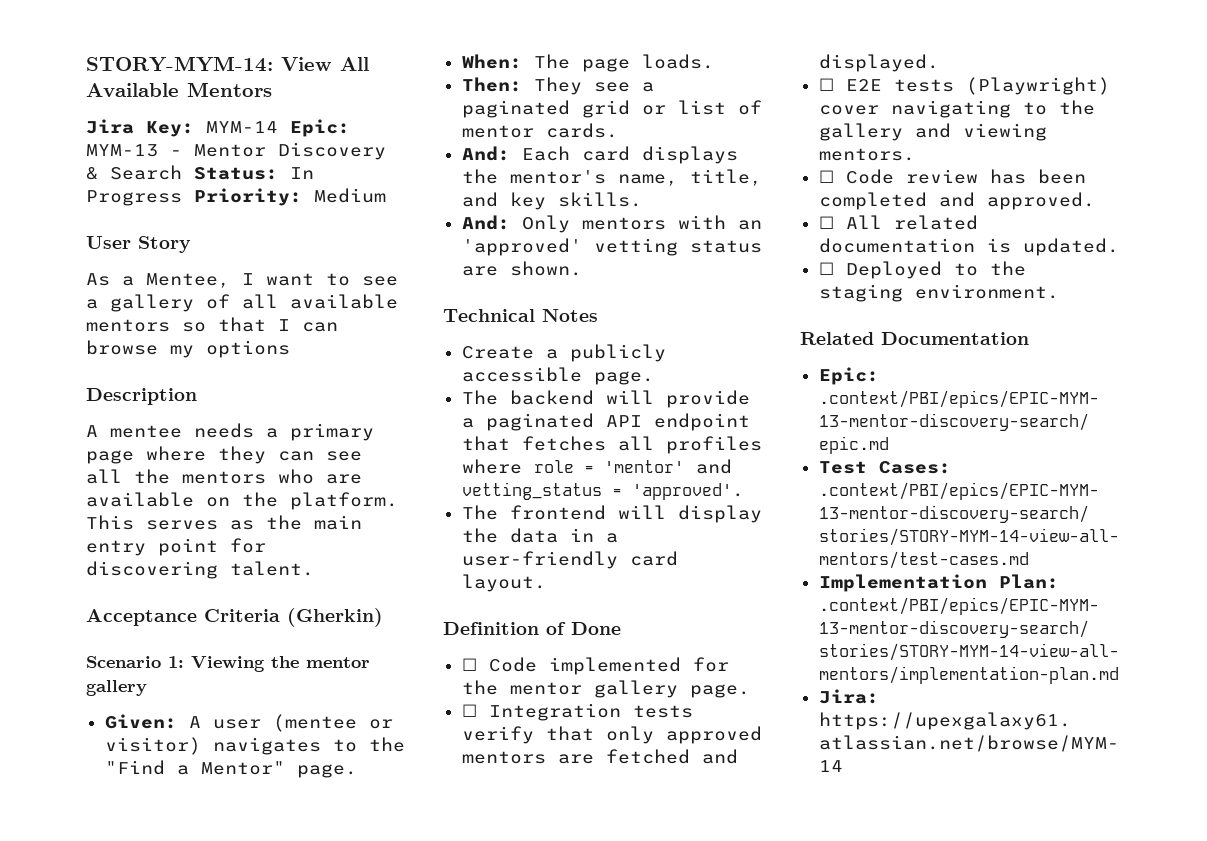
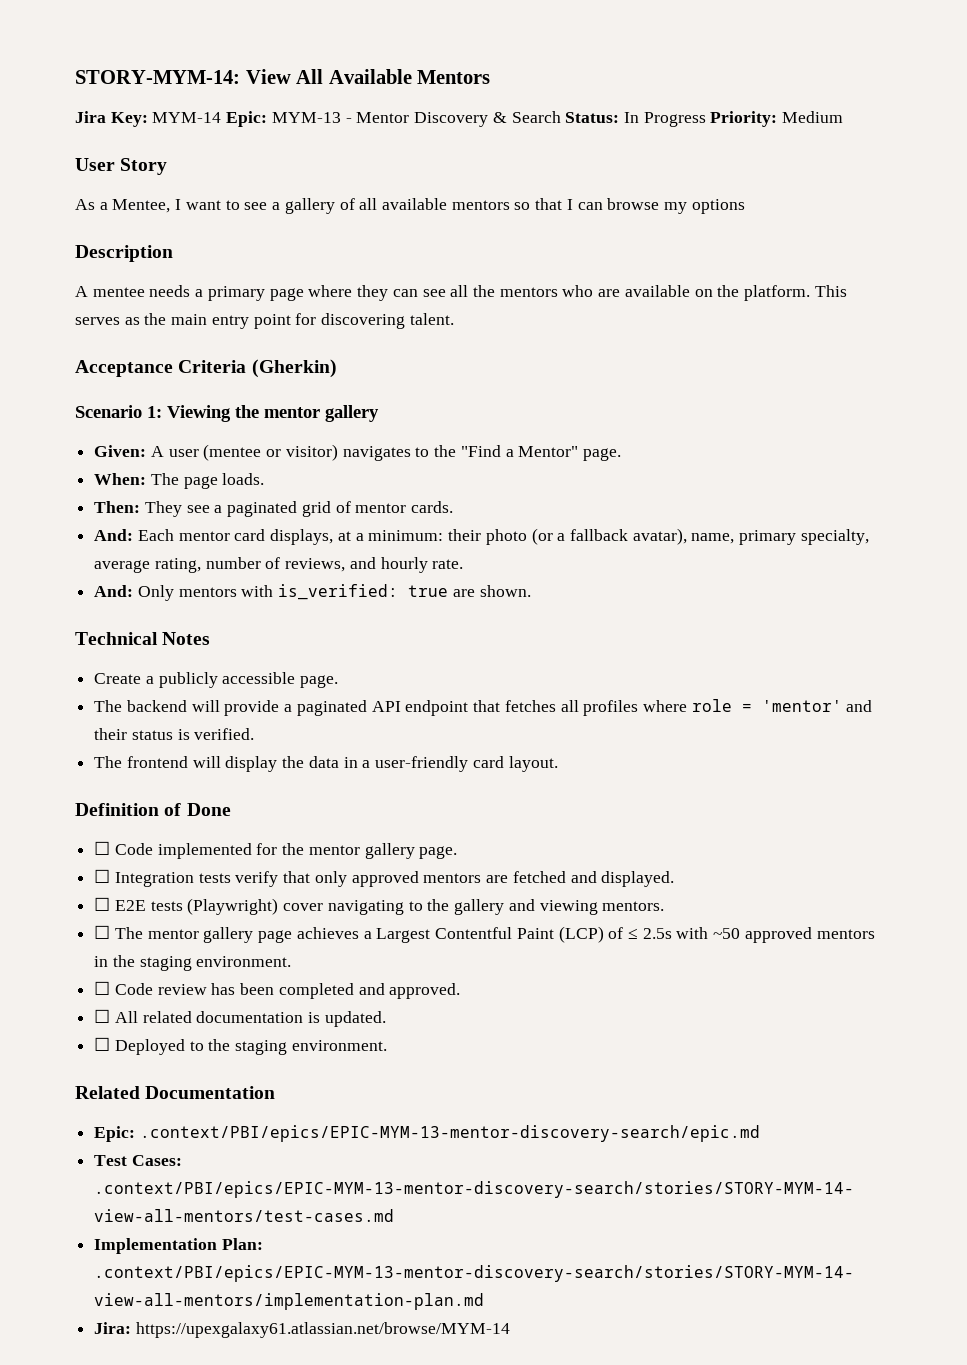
[641,100,726,115] or list -> (331, 509) none
[581,146,738,164] [461,169,762,186] [461,192,642,210] card displays the mentor's name, title, and key skills. -> [178,528,869,545] [94,557,464,573] mentor card displays, at a minimum: their photo (or a fallback avatar), name, primary specialty, average rating, number of reviews, and hourly rate.
[737,220,762,230] [461,238,762,256] an 'approved' vetting status -> [278,584,449,600] is_verified: true
[461,482,744,500] vetting_status = 'approved'. -> [94,728,255,740] their status is verified.
(915, 154) none -> [94,925,875,943] [94,955,292,971] // ☐ The mentor gallery page achieves a Largest Contentful Paint (LCP) of ≤ 2.5s with ~50 approved mentors in the staging environment.

